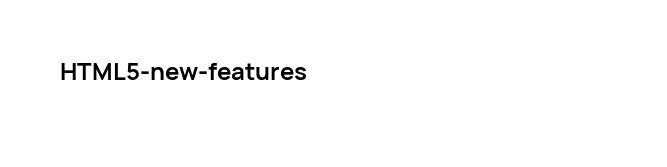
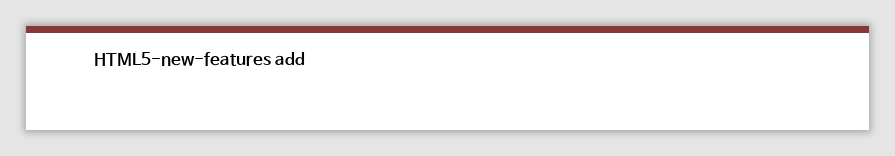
(307, 71) none -> [275,52,306,65] add

